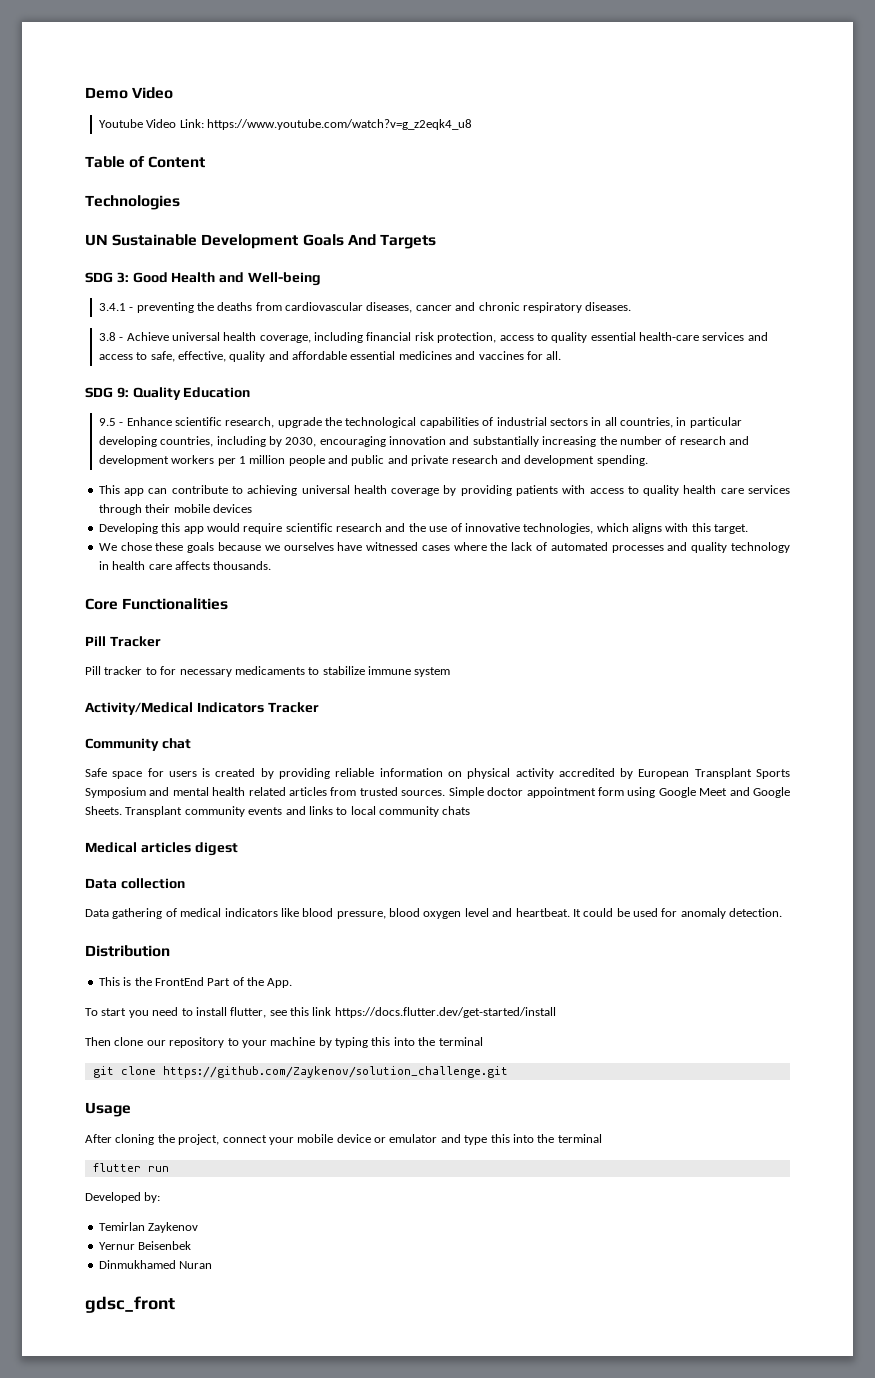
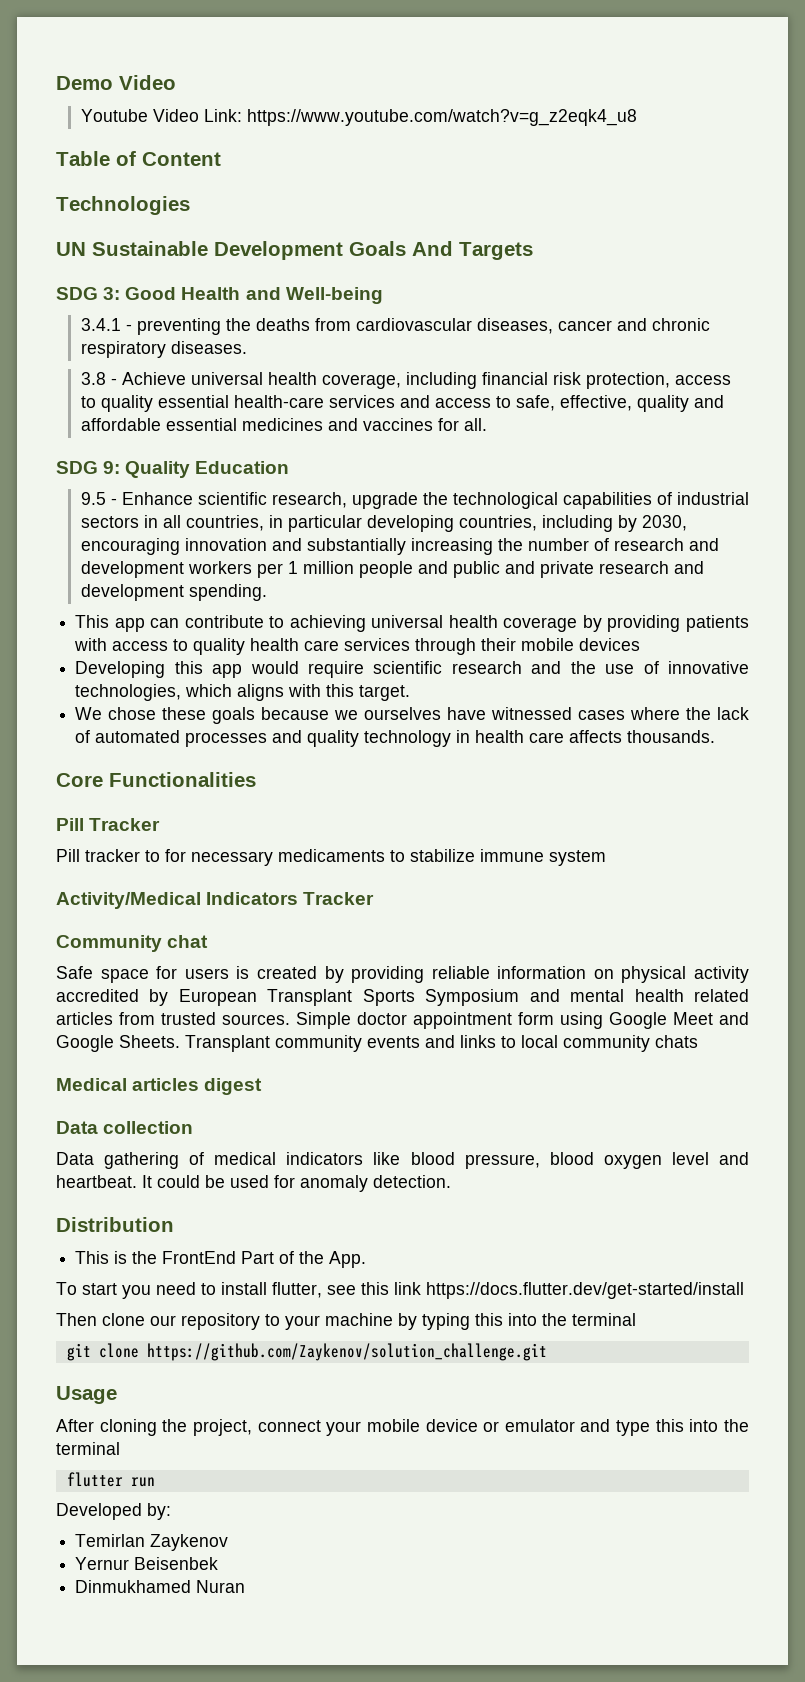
[85,1296,175,1313] // gdsc_front -> (246, 1586) none

